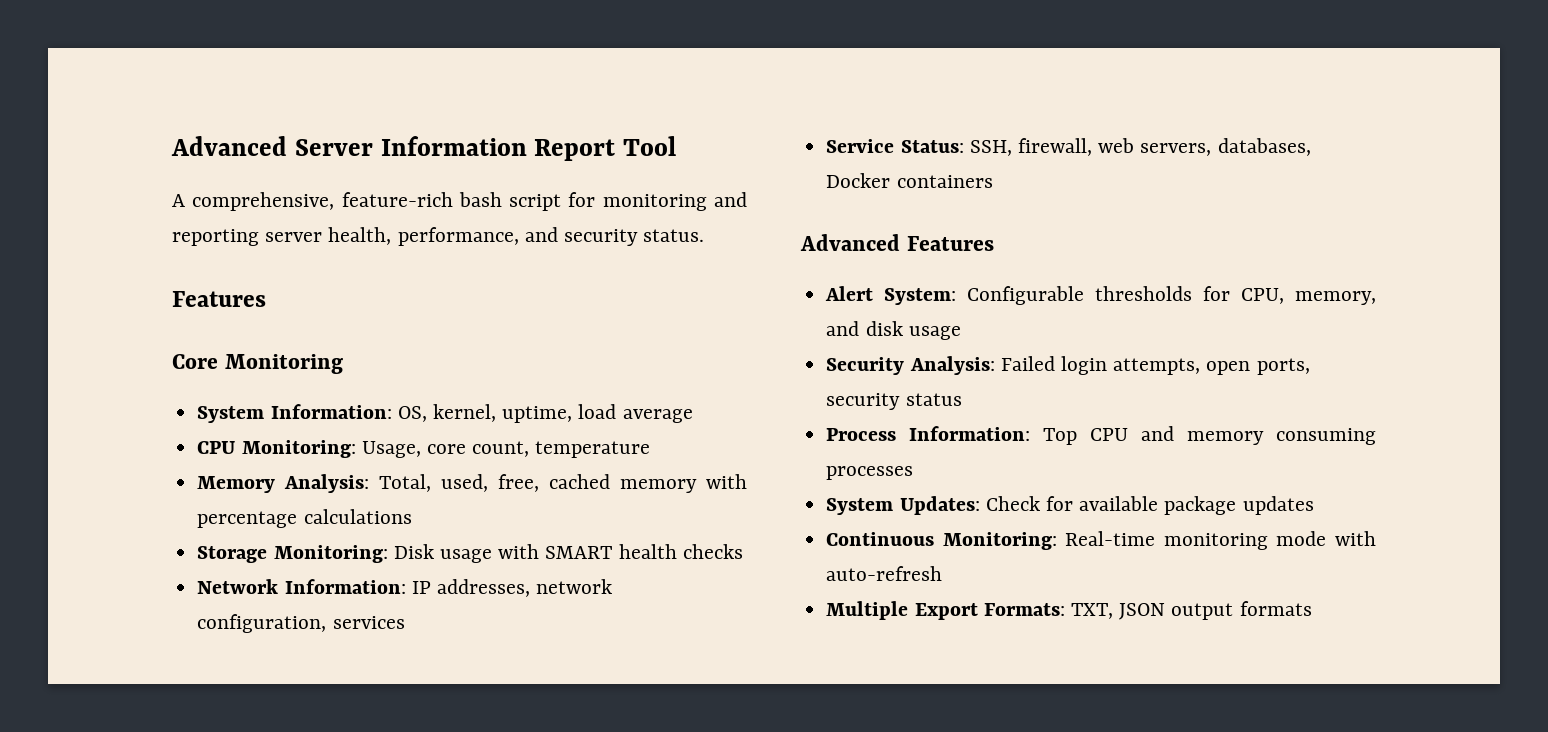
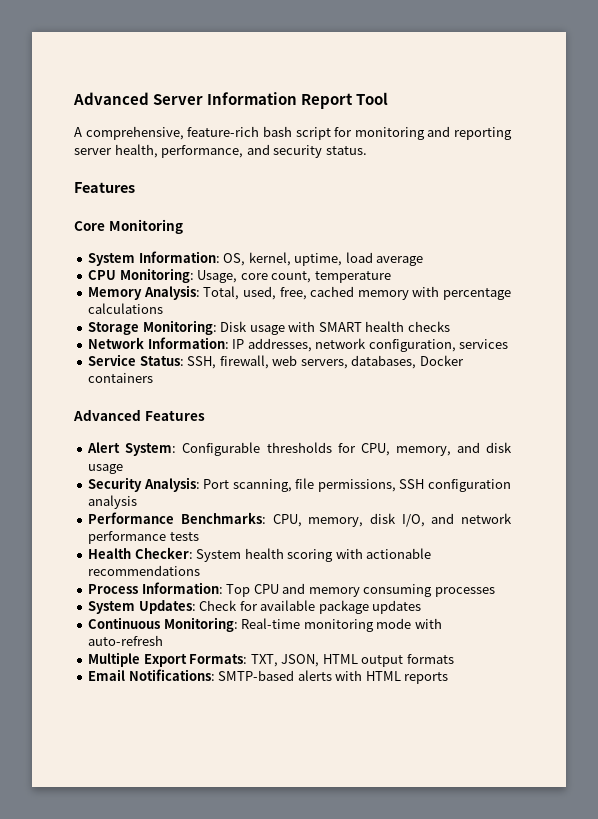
[1000,356,1310,375] [826,393,962,410] Failed login attempts, open ports, security status -> [203,478,511,492] [88,495,138,509] [88,512,512,527] [88,531,199,544] [88,547,432,562] [88,565,201,576] Port scanning, file permissions, SSH configuration analysis // Performance Benchmarks: CPU, memory, disk I/O, and network performance tests // Health Checker: System health scoring with actionable recommendations
[1119,603,1166,620] JSON -> [281,654,358,667] JSON, HTML
(1312, 608) none -> [88,669,449,684] // Email Notifications: SMTP-based alerts with HTML reports

